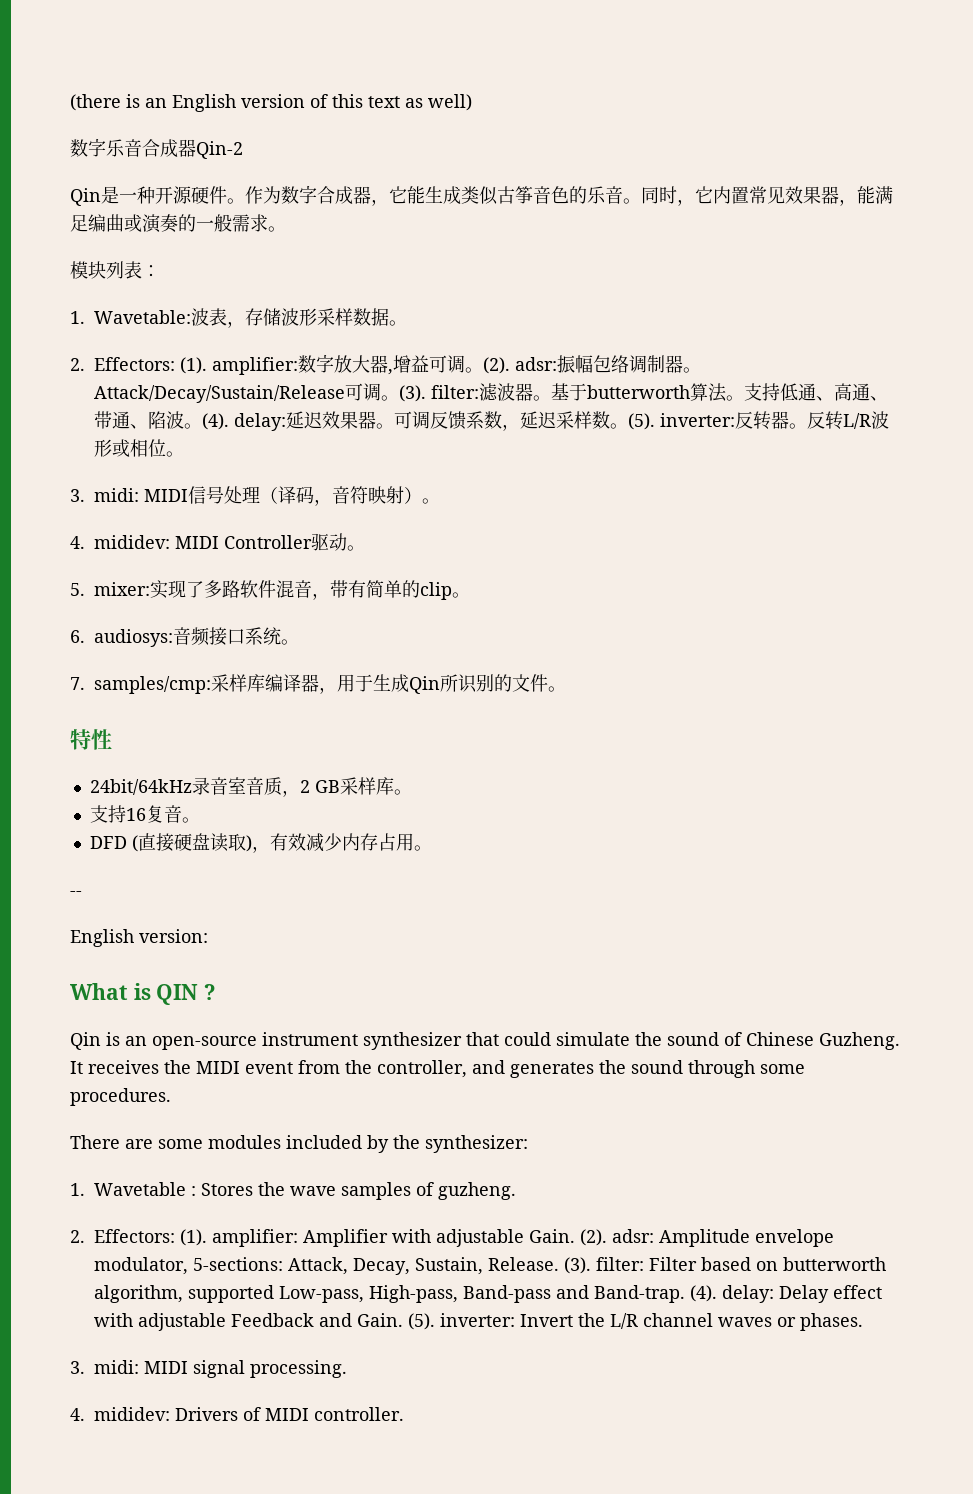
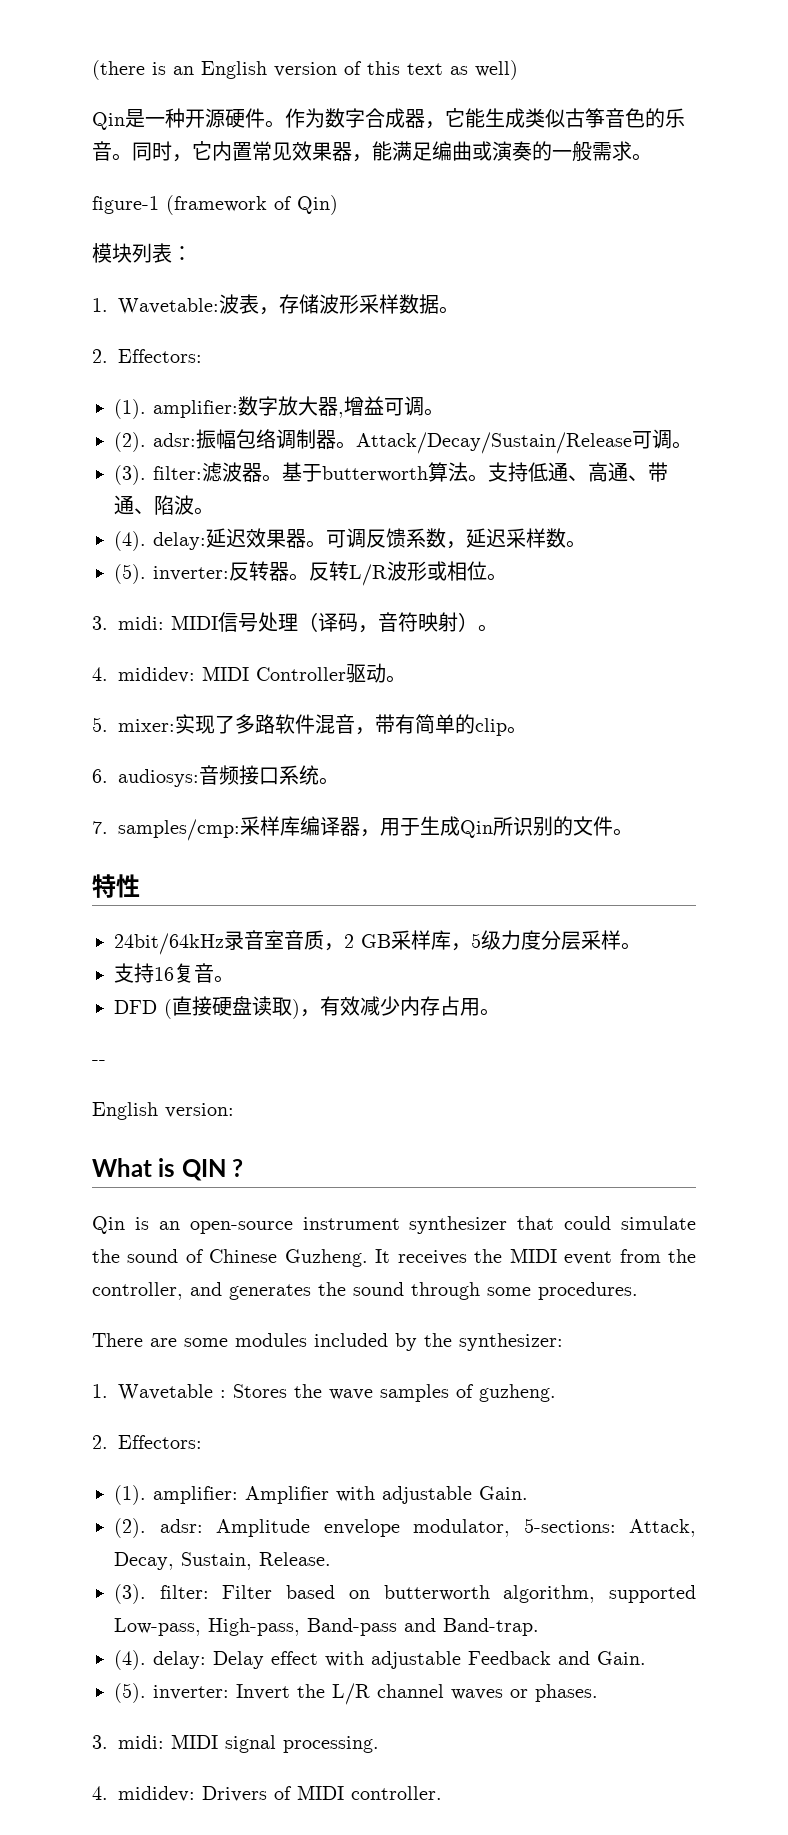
[70,138,243,159] // 数字乐音合成器Qin-2 -> (518, 70) none
(286, 229) none -> [92,195,338,215] // figure-1 (framework of Qin)
(175, 364) none -> (202, 356) //
(483, 370) none -> (444, 412) //
(399, 398) none -> (692, 445) //
(202, 426) none -> (214, 511) //
(628, 426) none -> (586, 544) //
(394, 786) none -> [451,930,621,951] ，5级力度分层采样
(175, 1236) none -> (202, 1442) //
(575, 1236) none -> (528, 1493) //
(559, 1264) none -> (331, 1559) //
(685, 1294) none -> (539, 1627) //
(403, 1320) none -> (646, 1658) //

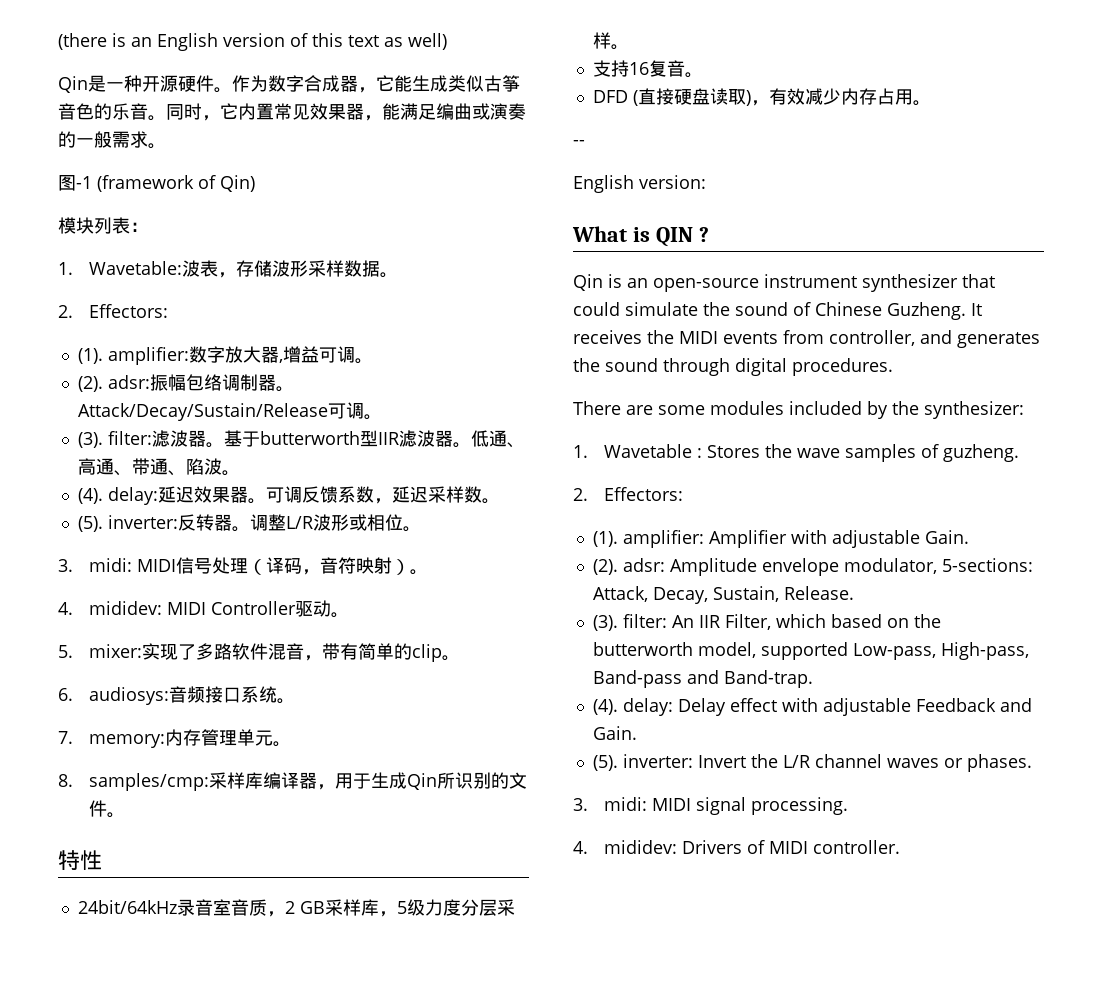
[92,196,159,214] figure-1 -> [58,175,92,191] 图-1
[428,462,528,482] 算法。支持 -> [359,430,471,448] 型IIR滤波器。
[309,561,349,581] 反转 -> [249,514,286,531] 调整
(108, 827) none -> [88,729,291,748] [58,774,73,787] memory:内存管理单元。 // 8.
[564,1249,696,1265] event from the -> [723,330,824,344] events from
[487,1287,531,1296] some -> [735,358,787,376] digital
[222,1585,596,1603] Filter based on butterworth algorithm, -> [671,614,941,630] [592,642,756,658] An IIR Filter, which based on the butterworth model,

